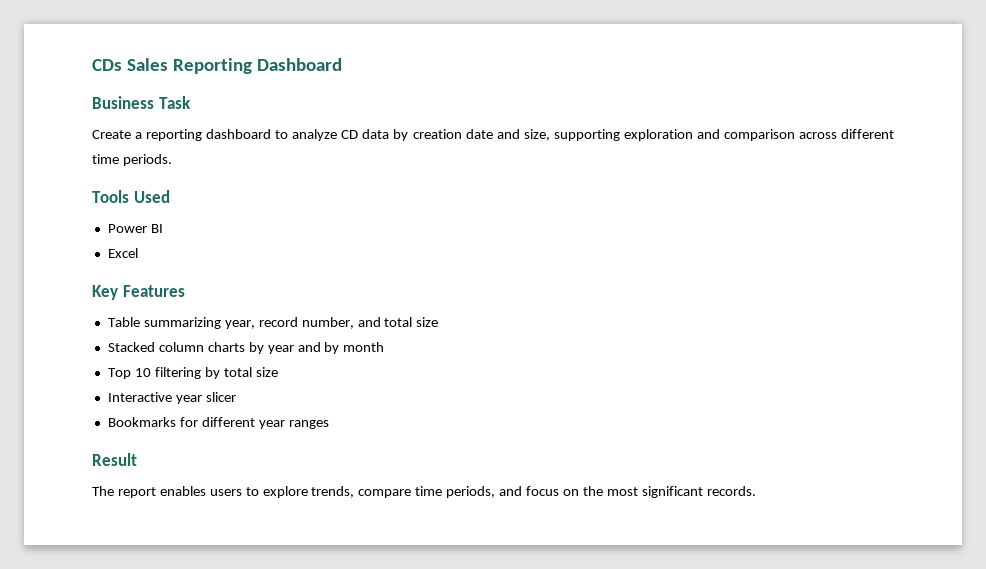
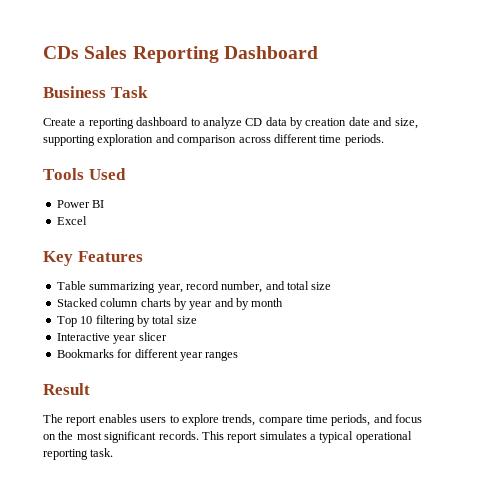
(756, 491) none -> [201,431,412,443] [43,448,114,460] This report simulates a typical operational reporting task.

